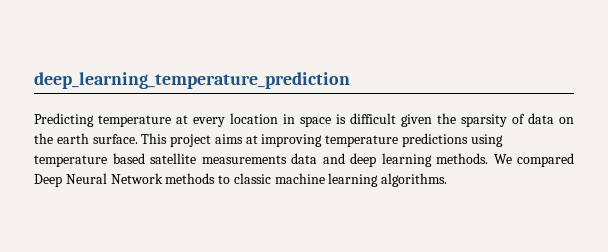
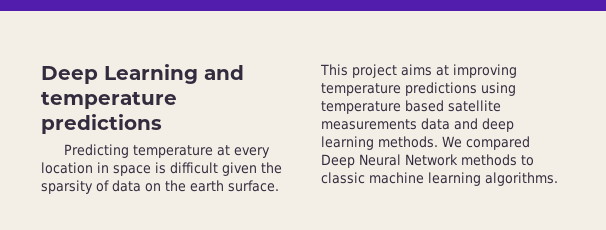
[34,72,350,89] deep_learning_temperature_prediction -> [41,64,244,84] [41,91,177,109] [41,114,162,134] Deep Learning and temperature predictions

